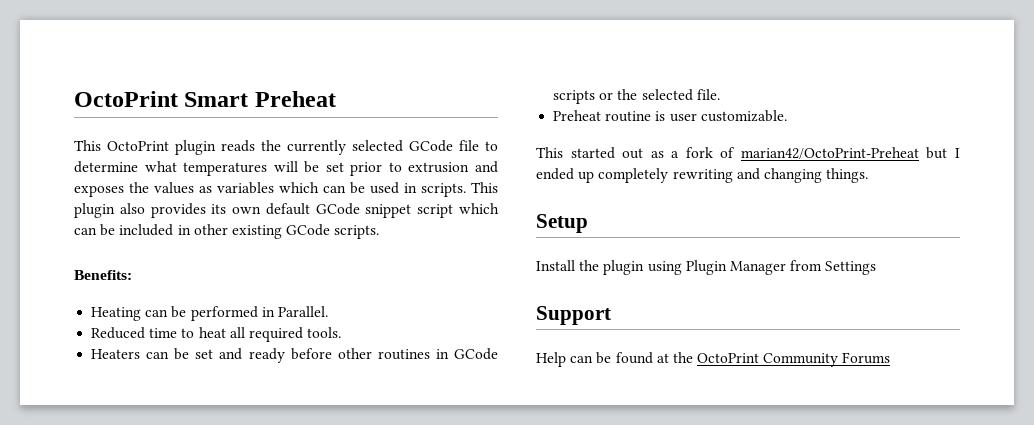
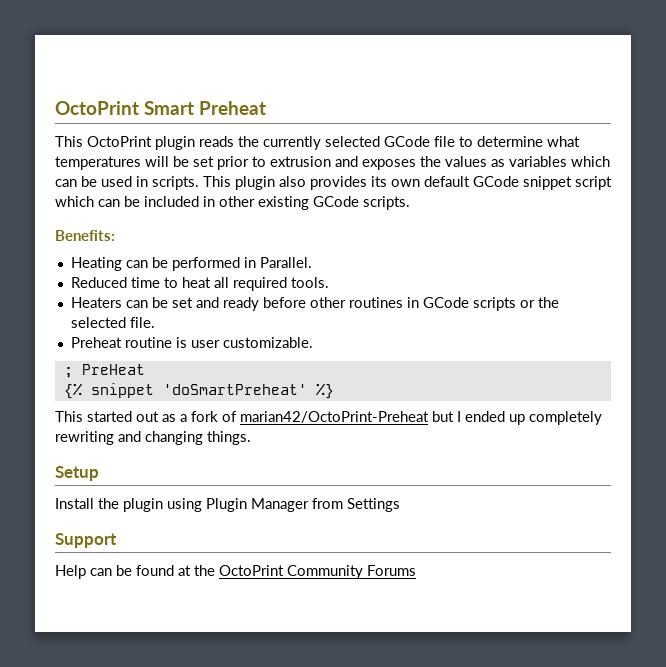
(787, 116) none -> [63,364,145,378] [63,383,334,399] // ; PreHeat // {% snippet 'doSmartPreheat' %}

